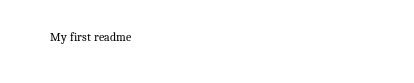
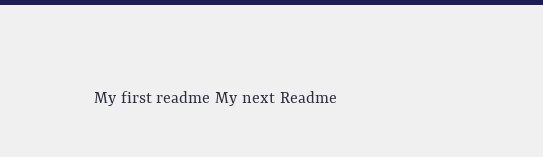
(133, 36) none -> [215,91,337,106] My next Readme

